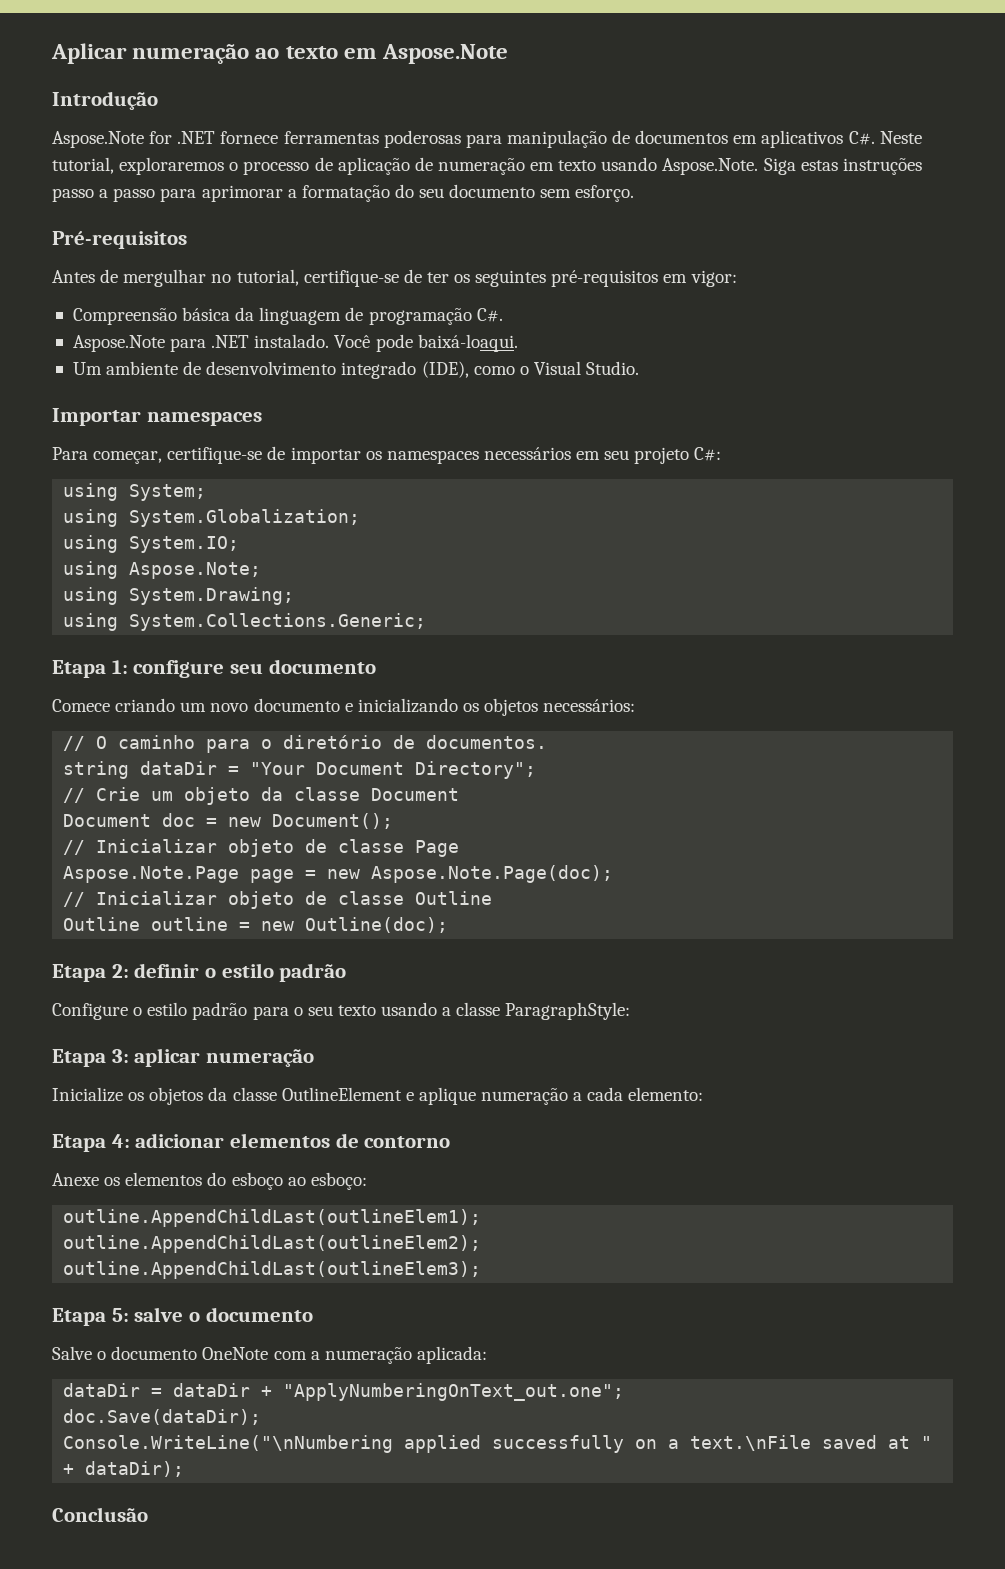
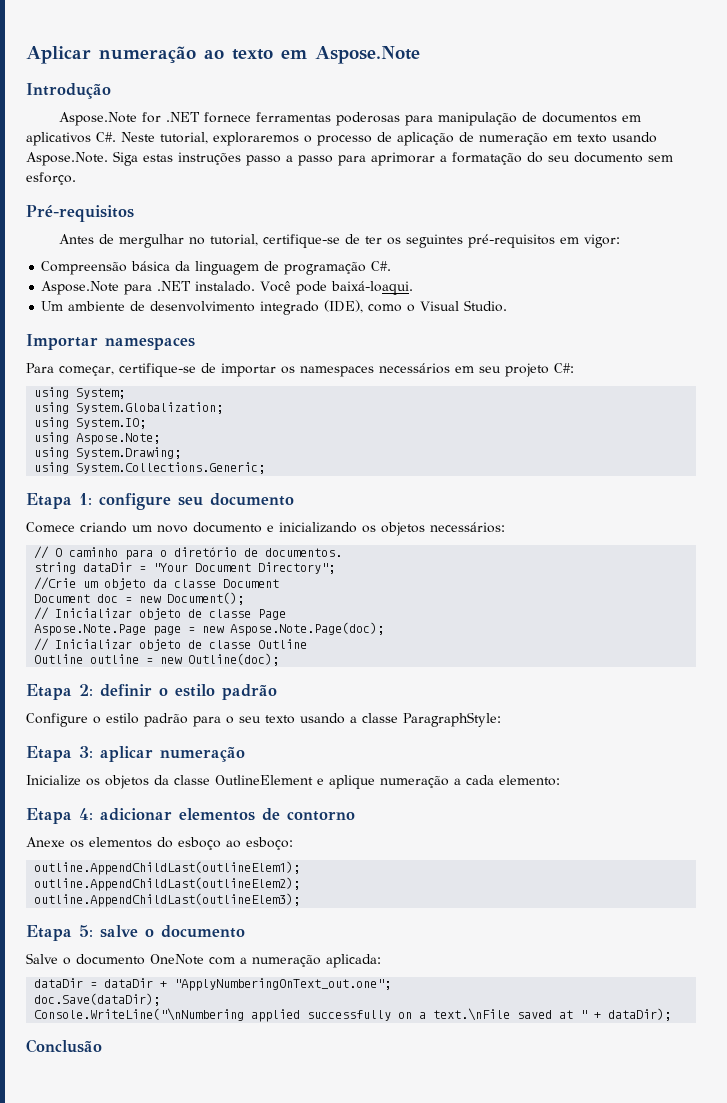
[63,787,141,803] // Crie -> [34,577,77,590] //Crie

